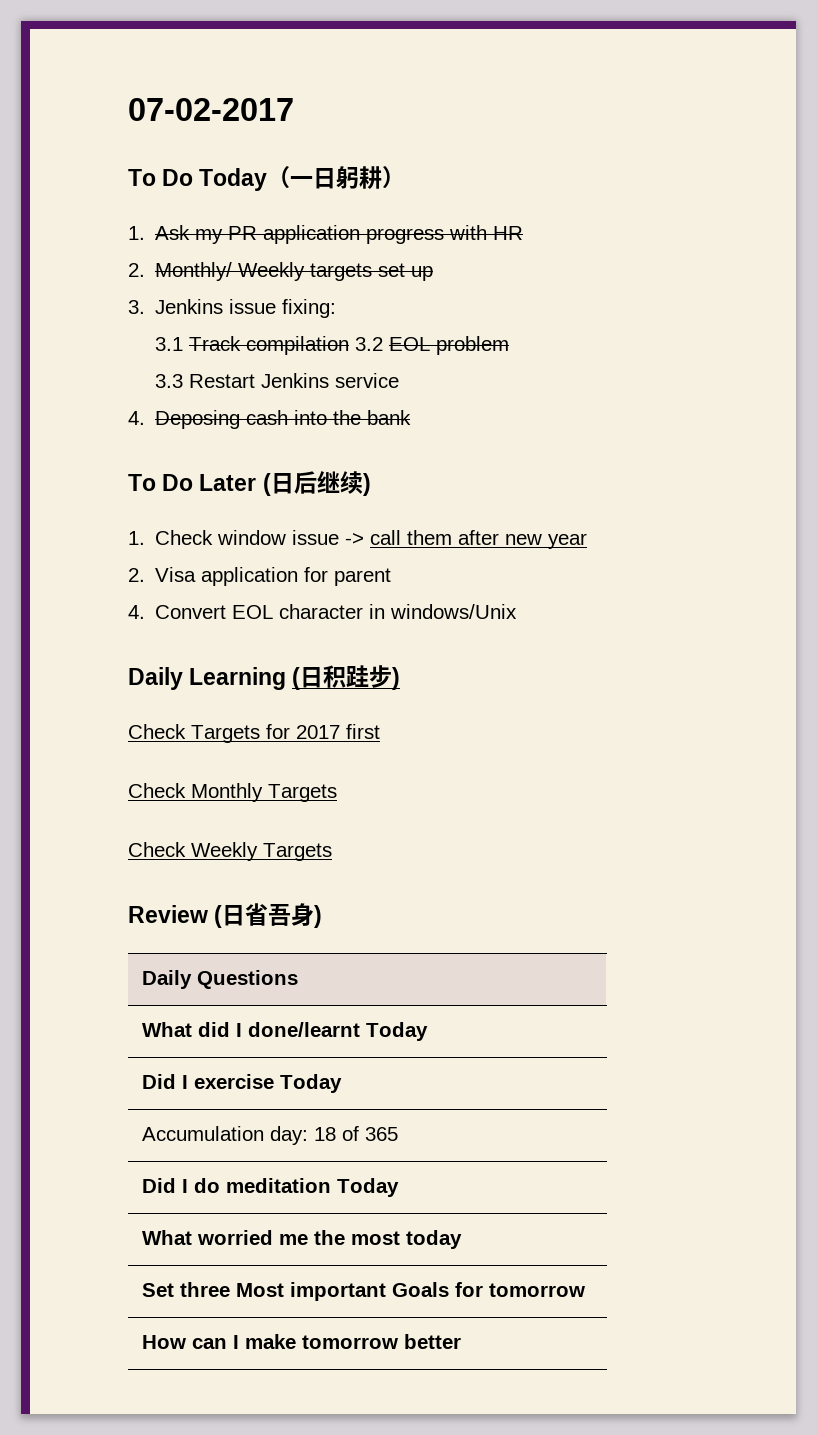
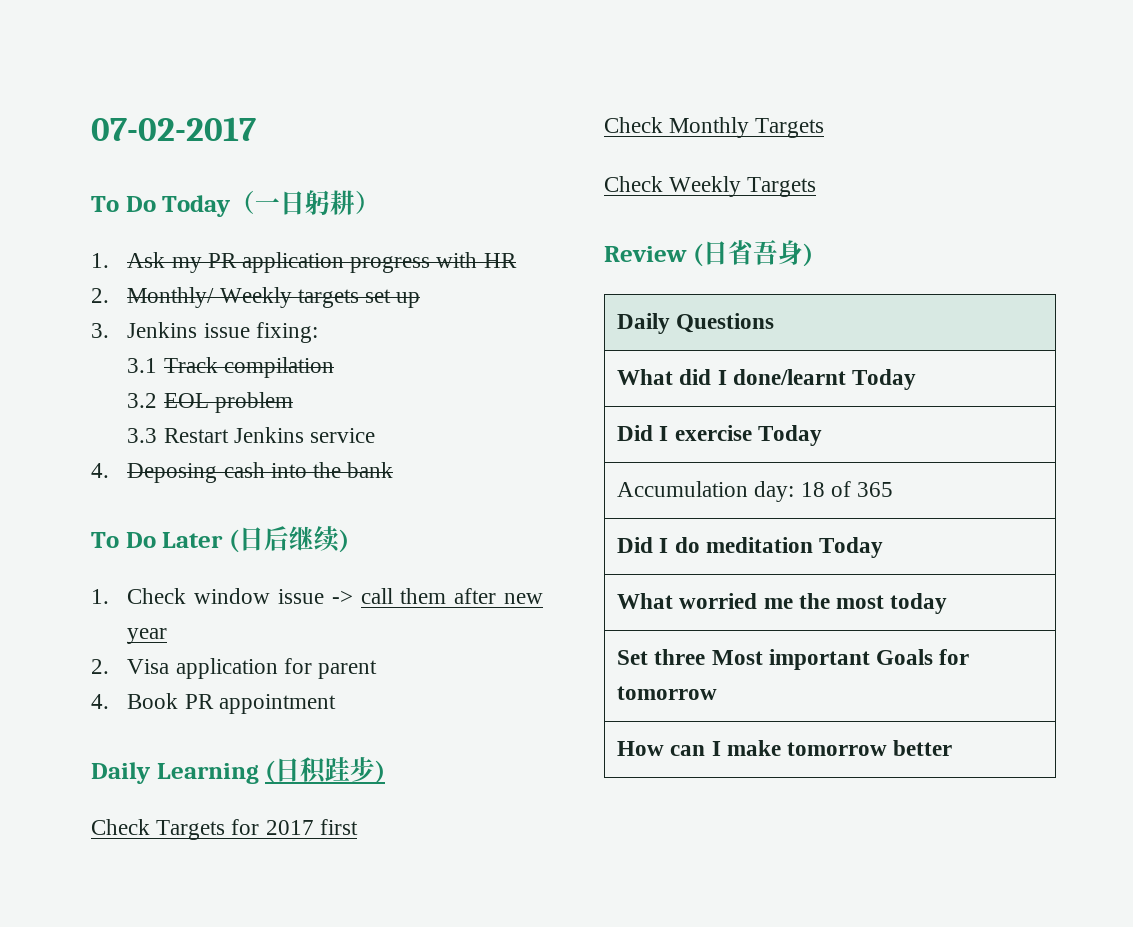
(349, 345) none -> (334, 367) //
[155,604,518,619] Convert EOL character in windows/Unix -> [127,693,336,714] Book PR appointment

